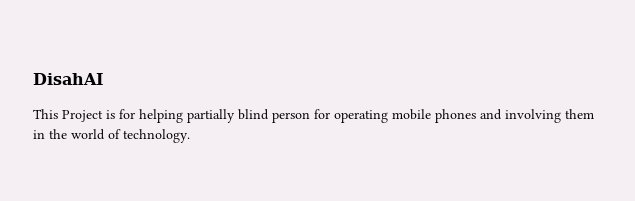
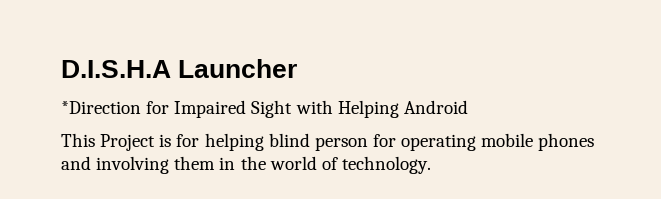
[33,73,103,85] DisahAI -> [61,59,298,78] [61,100,468,118] D.I.S.H.A Launcher // *Direction for Impaired Sight with Helping Android
[187,109,235,123] partially -> (264, 142) none

